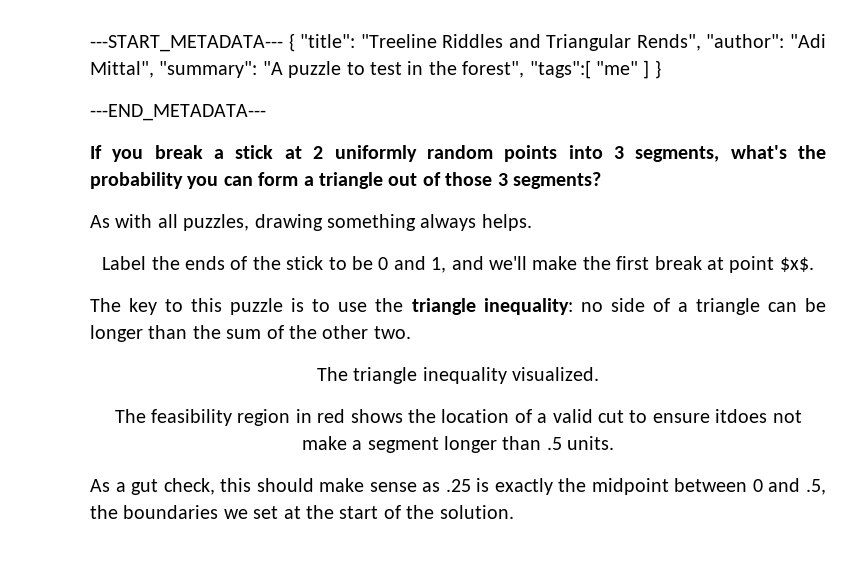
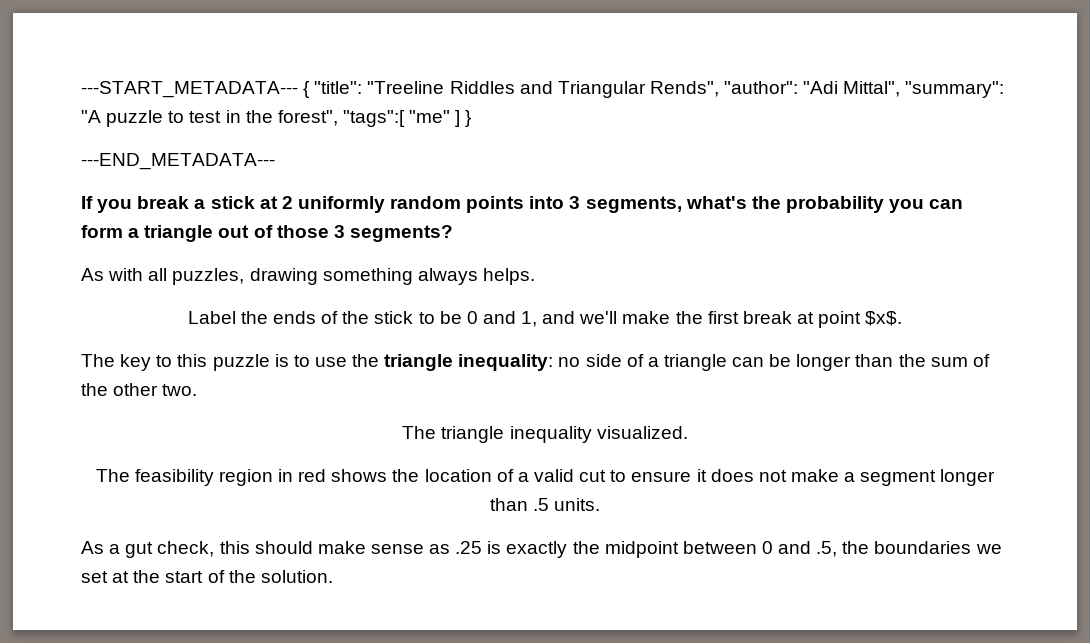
[715,409,768,423] itdoes -> [696,469,754,482] it does

